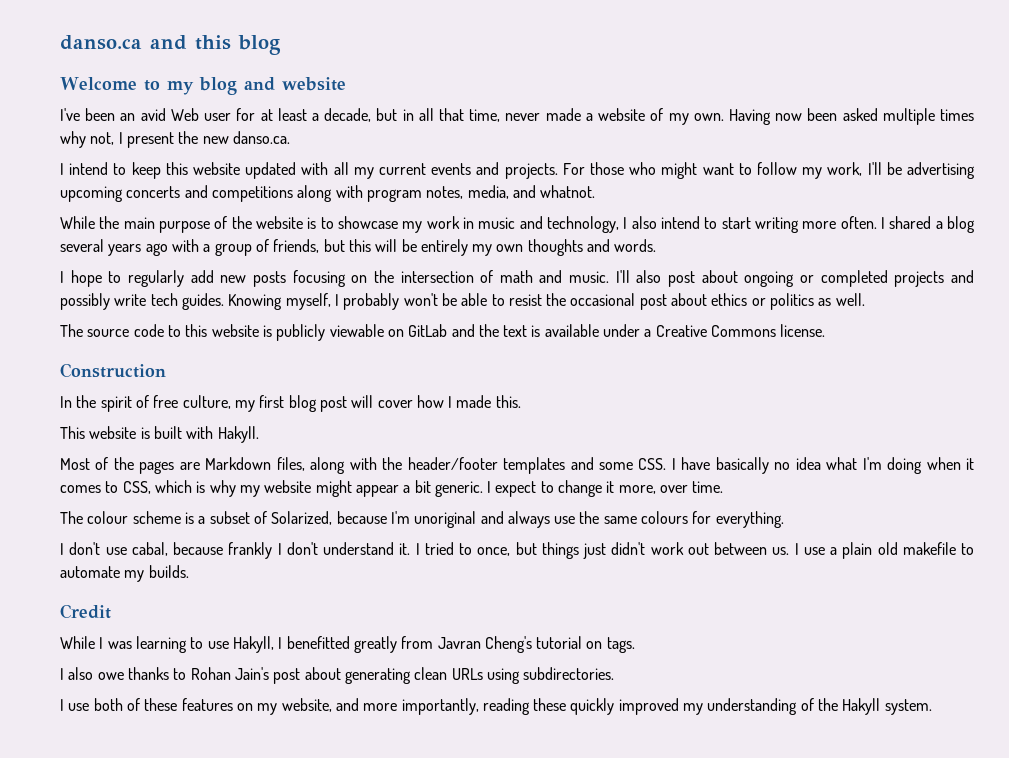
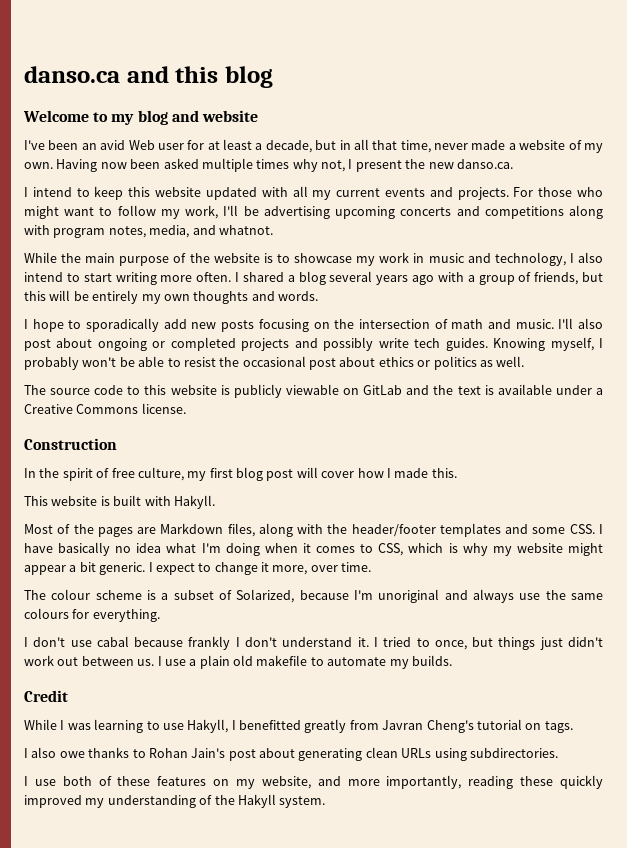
[127,270,184,287] regularly -> [86,318,160,332] sporadically
[131,542,168,556] cabal, -> [96,636,129,647] cabal

